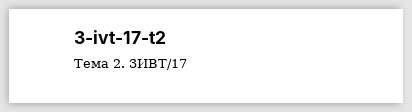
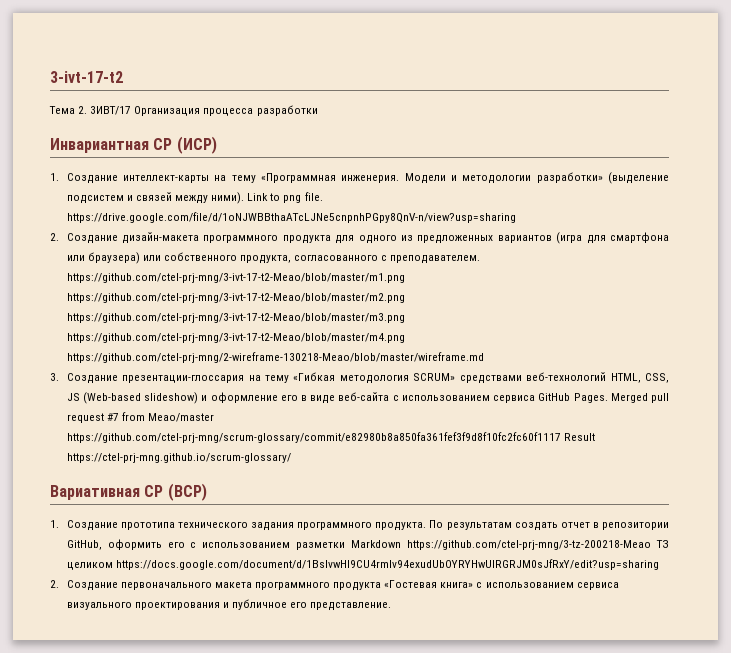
(187, 64) none -> [134,105,318,116] [50,136,217,154] [50,172,669,184] [66,192,323,204] [66,212,516,223] [50,232,669,244] [66,252,481,264] [66,273,405,283] [66,293,405,303] [66,313,405,323] [66,333,405,343] [66,352,484,363] [50,372,669,384] [66,392,669,404] [66,412,215,423] [66,432,595,443] [66,453,291,463] [50,483,207,501] [50,520,669,531] [66,539,669,550] [66,559,659,570] [50,580,619,591] [66,599,392,611] Организация процесса разработки // Инвариантная СР (ИСР) // 1. Создание интеллект-карты на тему «Программная инженерия. Модели и методологии разработки» (выделение подсистем и связей между ними). Link to png file. https://drive.google.com/file/d/1oNJWBBthaATcLJNe5cnpnhPGpy8QnV-n/view?usp=sharing // 2. Создание дизайн-макета программного продукта для одного из предложенных вариантов (игра для смартфона или браузера) или собственного продукта, согласованного с преподавателем. https://github.com/ctel-prj-mng/3-ivt-17-t2-Meao/blob/master/m1.png https://github.com/ctel-prj-mng/3-ivt-17-t2-Meao/blob/master/m2.png https://github.com/ctel-prj-mng/3-ivt-17-t2-Meao/blob/master/m3.png https://github.com/ctel-prj-mng/3-ivt-17-t2-Meao/blob/master/m4.png https://github.com/ctel-prj-mng/2-wireframe-130218-Meao/blob/master/wireframe.md // 3. Создание презентации-глоссария на тему «Гибкая методология SCRUM» средствами веб-технологий HTML, CSS, JS (Web-based slideshow) и оформление его в виде веб-сайта с использованием сервиса GitHub Pages. Merged pull request #7 from Meao/master https://github.com/ctel-prj-mng/scrum-glossary/commit/e82980b8a850fa361fef3f9d8f10fc2fc60f1117 Result https://ctel-prj-mng.github.io/scrum-glossary/ // Вариативная СР (ВСР) // 1. Создание прототипа технического задания программного продукта. По результатам создать отчет в репозитории GitHub, оформить его с использованием разметки Markdown https://github.com/ctel-prj-mng/3-tz-200218-Meao ТЗ целиком https://docs.google.com/document/d/1BslvwHI9CU4rmIv94exudUbOYRYHwUIRGRJM0sJfRxY/edit?usp=sharing // 2. Создание первоначального макета программного продукта «Гостевая книга» с использованием сервиса визуального проектирования и публичное его представление.

